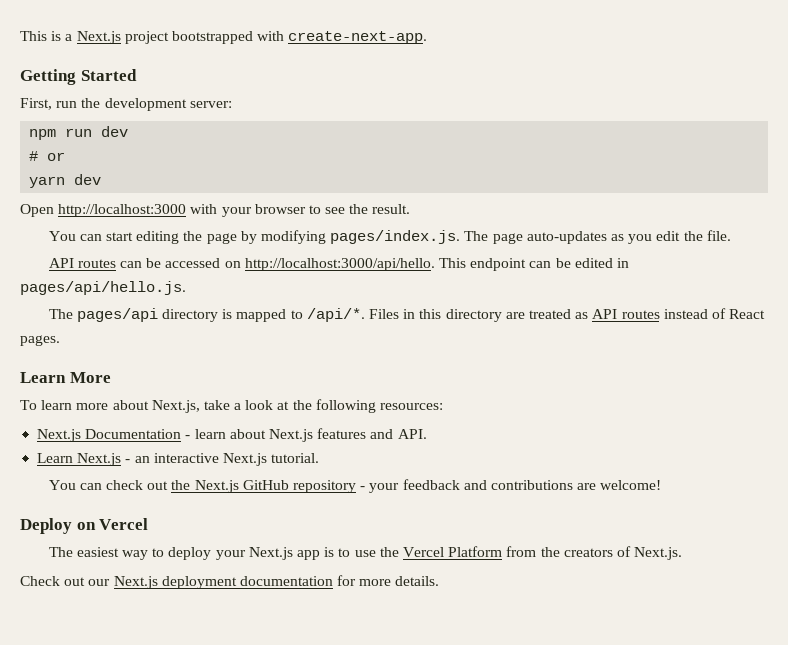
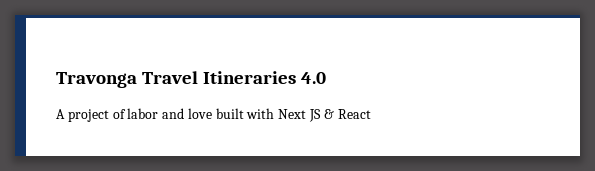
[20,31,428,44] [20,69,137,85] [20,98,232,111] [29,126,129,140] [29,151,66,161] [29,174,102,188] [20,204,411,217] [48,230,731,244] [48,258,629,271] [20,281,186,295] [48,308,766,322] [20,335,60,346] [20,372,111,383] [20,399,444,413] [37,428,427,442] [37,453,320,466] [48,479,662,493] [20,518,149,534] [48,546,683,560] [20,575,440,589] This is a Next.js project bootstrapped with create-next-app. // Getting Started // First, run the development server: // npm run dev // # or // yarn dev // Open http://localhost:3000 with your browser to see the result. // You can start editing the page by modifying pages/index.js. The page auto-updates as you edit the file. // API routes can be accessed on http://localhost:3000/api/hello. This endpoint can be edited in pages/api/hello.js. // The pages/api directory is mapped to /api/*. Files in this directory are treated as API routes instead of React pages. // Learn More // To learn more about Next.js, take a look at the following resources: // Next.js Documentation - learn about Next.js features and API. // Learn Next.js - an interactive Next.js tutorial. // You can check out the Next.js GitHub repository - your feedback and contributions are welcome! // Deploy on Vercel // The easiest way to deploy your Next.js app is to use the Vercel Platform from the creators of Next.js. // Check out our Next.js deployment documentation for more details. -> [56,71,327,88] [56,108,371,122] Travonga Travel Itineraries 4.0 // A project of labor and love built with Next JS & React

